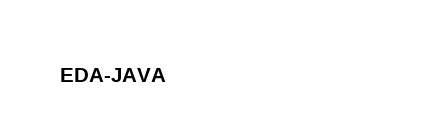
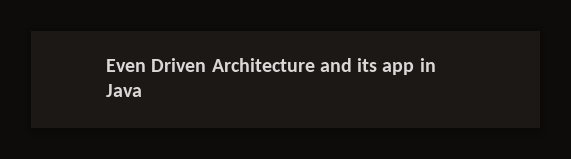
[60,68,166,82] EDA-JAVA -> [106,58,436,75] [106,84,142,97] Even Driven Architecture and its app in Java

